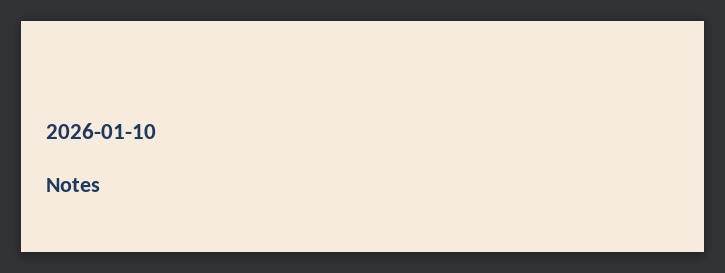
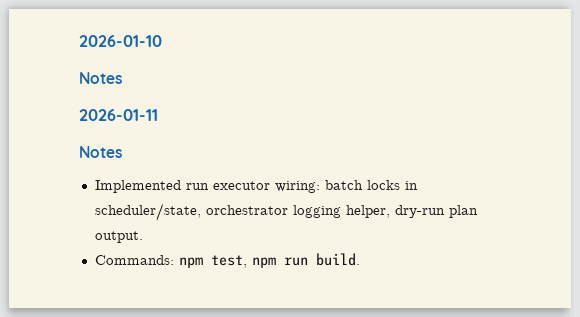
(100, 185) none -> [79,109,158,121] [79,146,122,158] [94,180,418,193] [94,203,478,221] [94,231,143,243] [94,253,360,268] // 2026-01-11 // Notes // Implemented run executor wiring: batch locks in scheduler/state, orchestrator logging helper, dry-run plan output. // Commands: npm test, npm run build.

